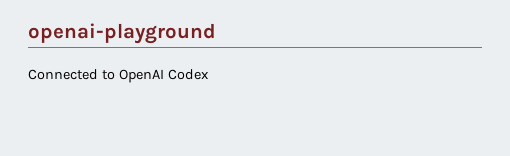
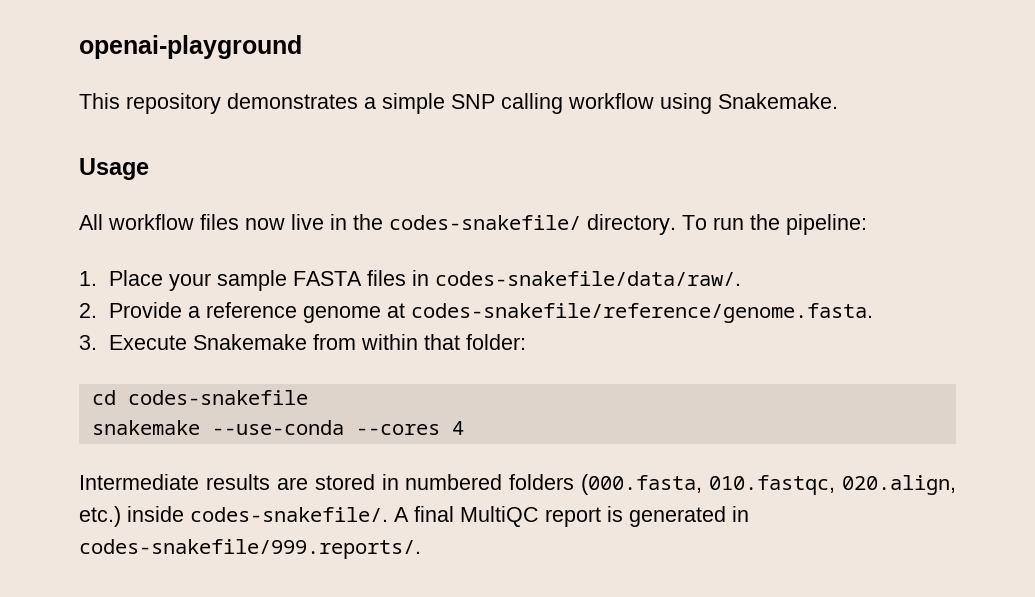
[28,69,209,83] Connected to OpenAI Codex -> [79,93,838,114] [79,158,149,180] [79,214,867,235] [79,270,742,291] [79,302,874,323] [79,334,527,350] [91,390,308,405] [91,420,464,435] [79,474,957,495] [79,506,749,527] [79,539,421,559] This repository demonstrates a simple SNP calling workflow using Snakemake. // Usage // All workflow files now live in the codes-snakefile/ directory. To run the pipeline: // 1. Place your sample FASTA files in codes-snakefile/data/raw/. // 2. Provide a reference genome at codes-snakefile/reference/genome.fasta. // 3. Execute Snakemake from within that folder: // cd codes-snakefile // snakemake --use-conda --cores 4 // Intermediate results are stored in numbered folders (000.fasta, 010.fastqc, 020.align, etc.) inside codes-snakefile/. A final MultiQC report is generated in codes-snakefile/999.reports/.

